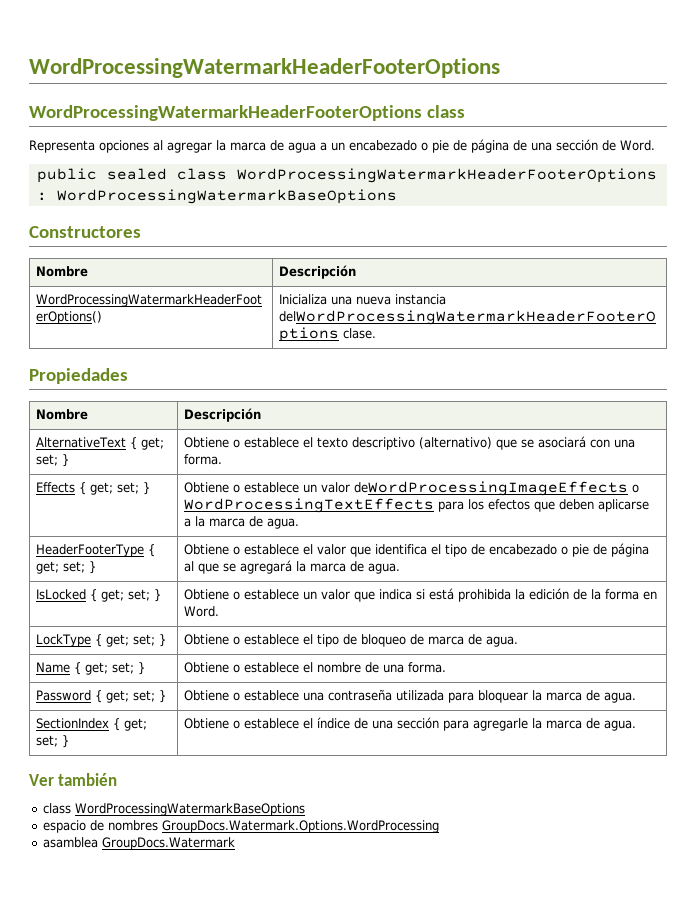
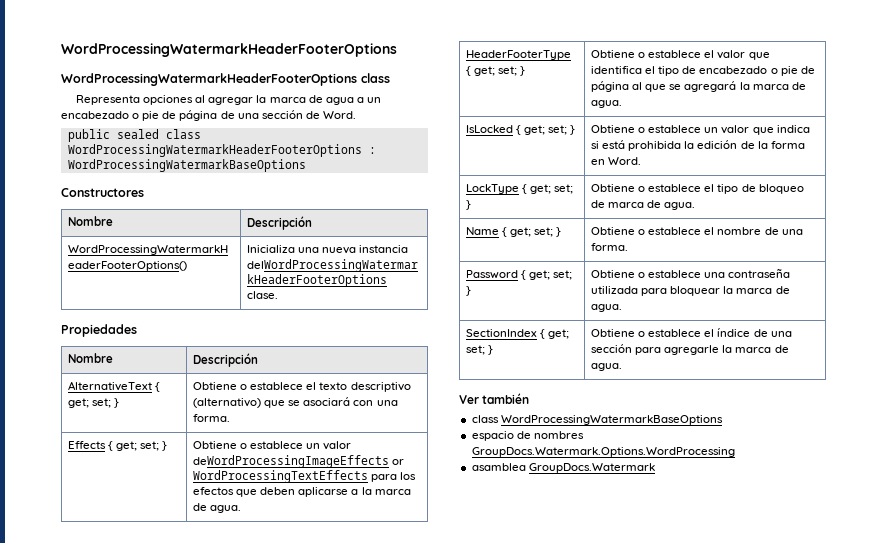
[632,484,640,493] o -> [392,459,405,465] or

